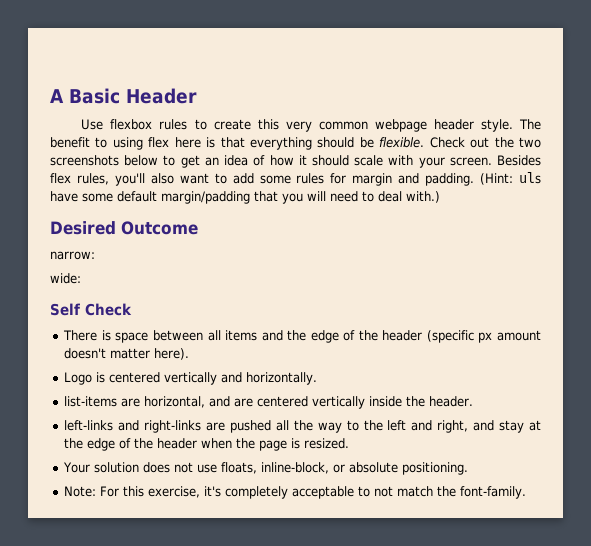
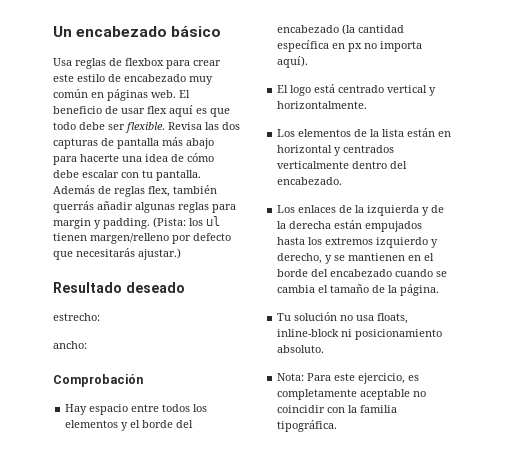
[50,88,197,104] [81,119,541,132] [50,137,542,150] [50,155,542,168] [50,172,541,186] [50,191,440,204] [50,221,198,235] [50,251,95,260] [50,273,81,284] [50,303,132,316] [63,330,542,343] [64,348,190,360] [64,372,318,385] [64,396,474,409] [64,420,542,433] [64,438,350,451] [63,462,469,475] [64,486,527,499] A Basic Header // Use flexbox rules to create this very common webpage header style. The benefit to using flex here is that everything should be flexible. Check out the two screenshots below to get an idea of how it should scale with your screen. Besides flex rules, you'll also want to add some rules for margin and padding. (Hint: uls have some default margin/padding that you will need to deal with.) // Desired Outcome // narrow: // wide: // Self Check // There is space between all items and the edge of the header (specific px amount doesn't matter here). // Logo is centered vertically and horizontally. // list-items are horizontal, and are centered vertically inside the header. // left-links and right-links are pushed all the way to the left and right, and stay at the edge of the header when the page is resized. // Your solution does not use floats, inline-block, or absolute positioning. // Note: For this exercise, it's completely acceptable to not match the font-family. -> [53,26,222,37] [53,58,221,69] [53,74,213,85] [53,89,190,101] [53,105,230,117] [53,122,240,133] [53,137,214,149] [53,153,214,165] [53,170,201,181] [53,185,217,197] [53,201,236,213] [53,216,220,229] [53,233,231,244] [53,248,181,260] [53,282,185,293] [53,313,100,321] [53,341,87,349] [53,374,143,387] [65,404,208,415] [65,420,194,431] [277,24,405,35] [277,40,423,52] [277,56,309,68] [277,84,437,96] [277,101,368,109] [277,128,452,137] [277,145,395,156] [277,161,408,169] [277,177,343,185] [277,205,445,216] [277,220,423,232] [277,237,439,248] [277,253,435,264] [277,269,448,277] [277,284,440,296] [277,312,409,324] [277,329,443,340] [277,345,325,353] [277,373,420,384] [277,389,427,400] [277,405,398,413] [277,420,338,432] Un encabezado básico // Usa reglas de flexbox para crear este estilo de encabezado muy común en páginas web. El beneficio de usar flex aquí es que todo debe ser flexible. Revisa las dos capturas de pantalla más abajo para hacerte una idea de cómo debe escalar con tu pantalla. Además de reglas flex, también querrás añadir algunas reglas para margin y padding. (Pista: los ul tienen margen/relleno por defecto que necesitarás ajustar.) // Resultado deseado // estrecho: // ancho: // Comprobación // Hay espacio entre todos los elementos y el borde del encabezado (la cantidad específica en px no importa aquí). // El logo está centrado vertical y horizontalmente. // Los elementos de la lista están en horizontal y centrados verticalmente dentro del encabezado. // Los enlaces de la izquierda y de la derecha están empujados hasta los extremos izquierdo y derecho, y se mantienen en el borde del encabezado cuando se cambia el tamaño de la página. // Tu solución no usa floats, inline-block ni posicionamiento absoluto. // Nota: Para este ejercicio, es completamente aceptable no coincidir con la familia tipográfica.

